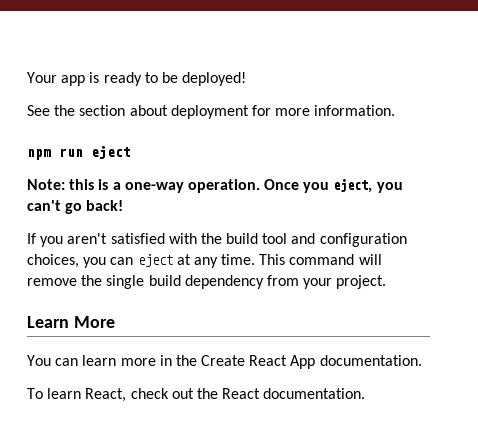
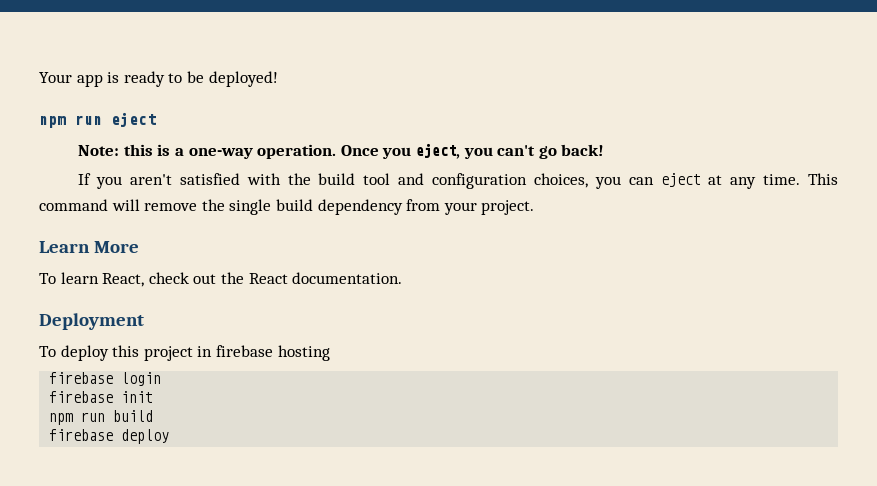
[27,105,396,119] // See the section about deployment for more information. -> (278, 79) none
[27,355,422,369] // You can learn more in the Create React App documentation. -> (139, 247) none
(366, 393) none -> [39,313,144,330] [39,345,330,361] [49,372,162,386] [49,391,154,403] [49,410,154,425] [49,429,170,444] // Deployment // To deploy this project in firebase hosting // firebase login // firebase init // npm run build // firebase deploy

